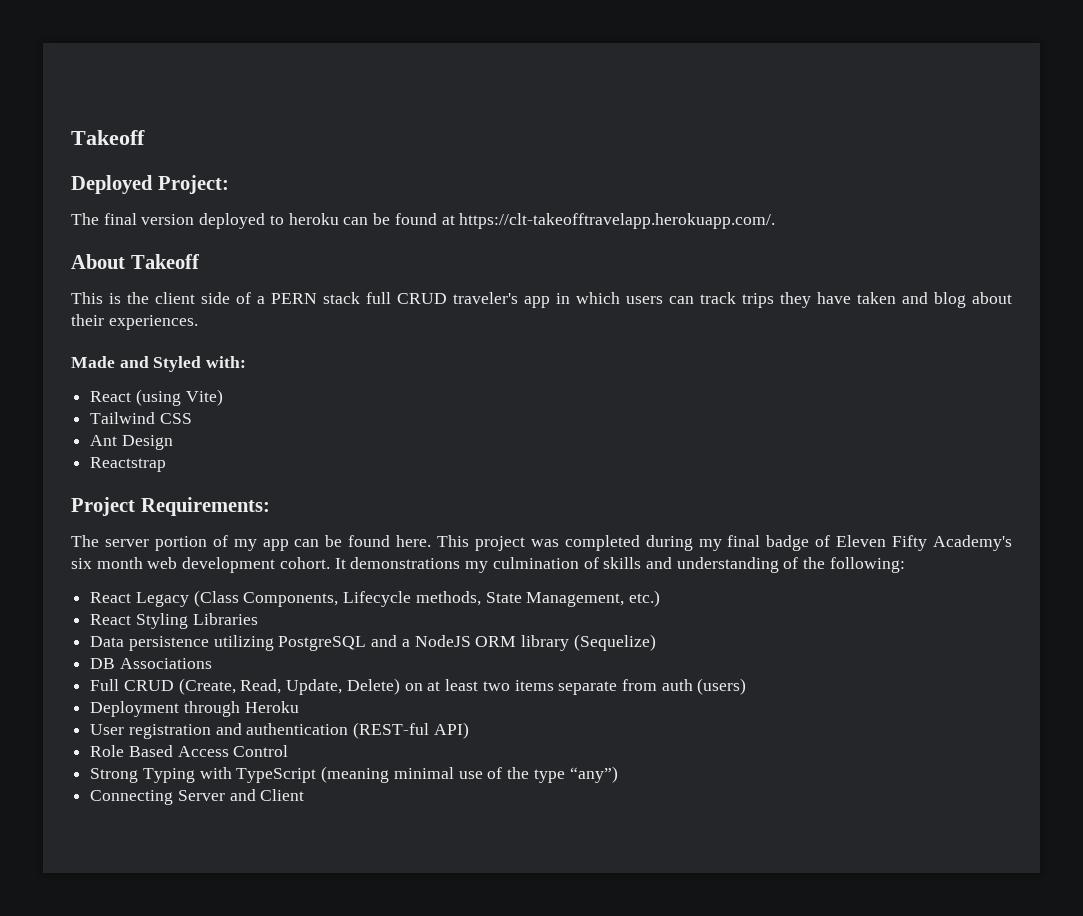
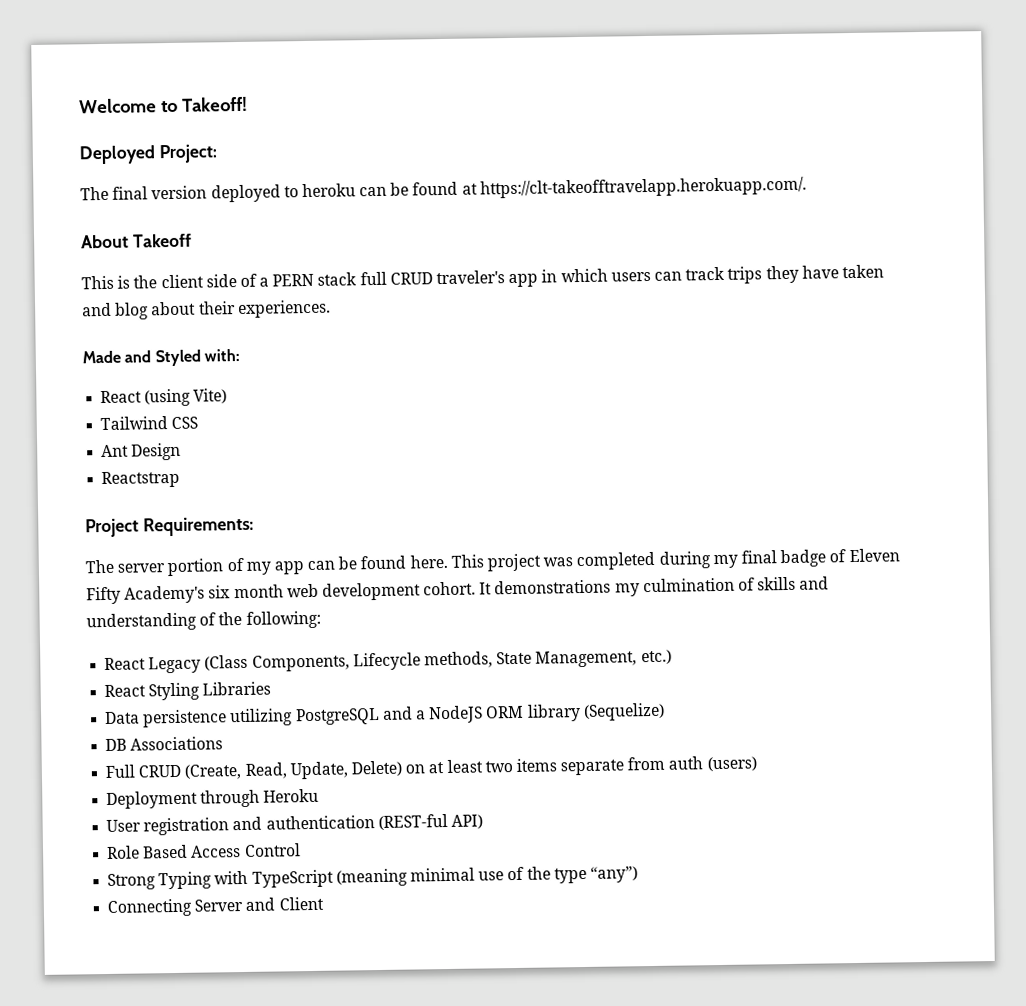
[71,130,145,145] Takeoff -> [79,96,248,114] Welcome to Takeoff!

